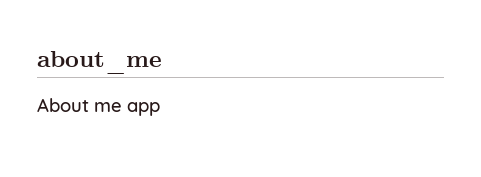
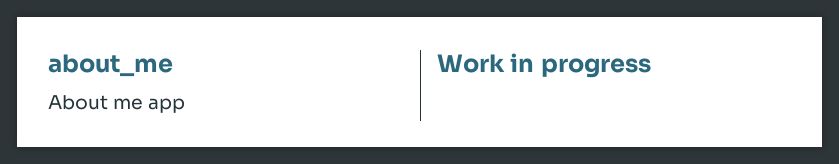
(160, 109) none -> [437,53,651,78] // Work in progress

